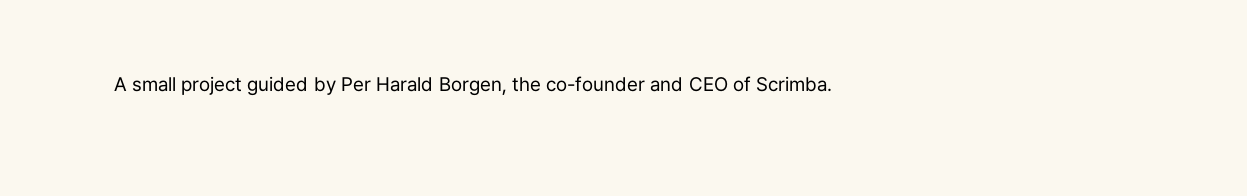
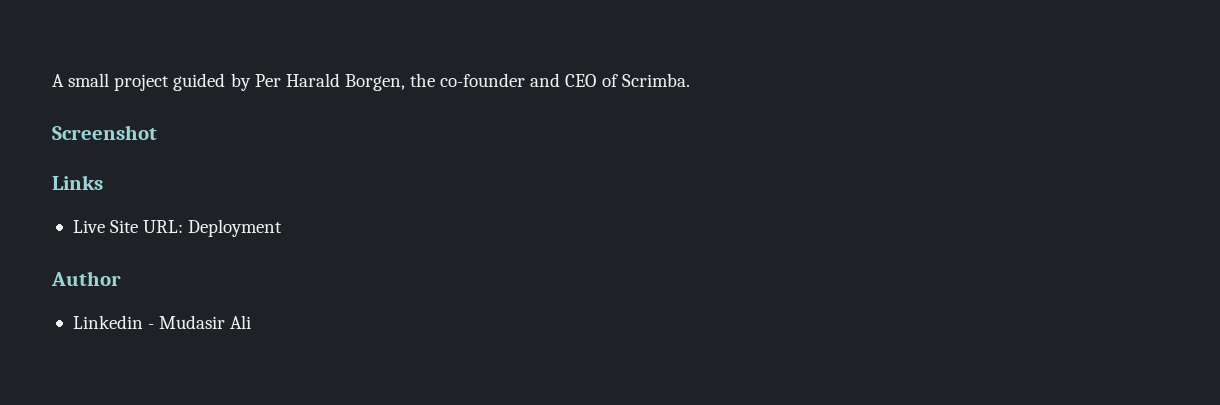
(833, 84) none -> [52,125,157,140] [52,175,103,190] [72,219,283,237] [51,271,121,286] [72,315,252,329] // Screenshot // Links // Live Site URL: Deployment // Author // Linkedin - Mudasir Ali

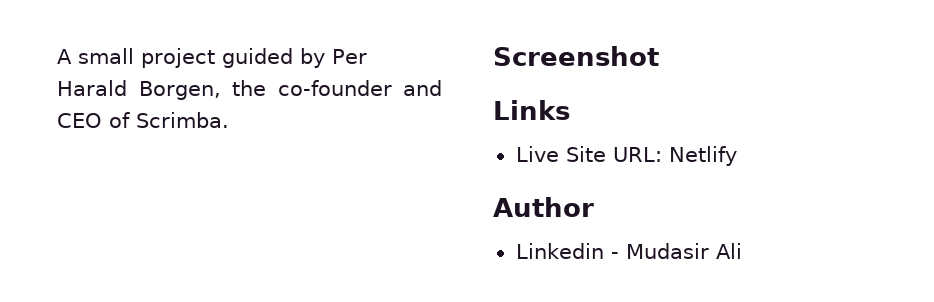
[188,219,283,237] Deployment -> [668,146,737,166] Netlify

